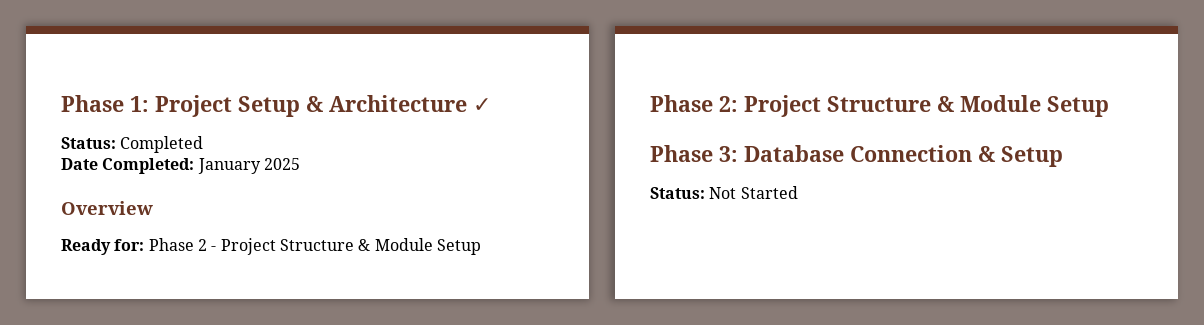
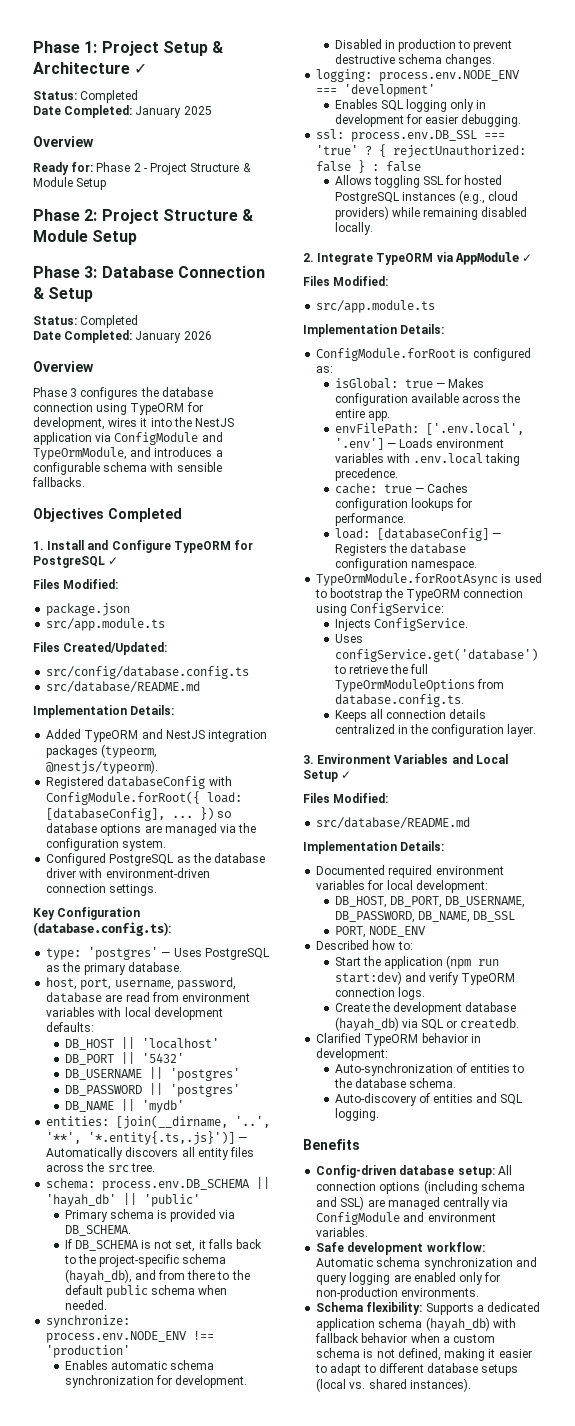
[709,186,798,199] Not Started -> [80,315,139,328] [33,330,212,343] [33,361,94,372] [33,387,213,400] [33,402,203,415] [33,417,235,430] [33,432,223,445] [33,447,223,460] [33,462,222,475] [32,477,85,487] [33,508,182,522] [33,540,254,553] [33,556,119,568] [33,579,119,589] [46,603,131,616] [46,618,166,631] [33,642,168,655] [46,666,250,679] [46,681,201,693] [33,705,175,718] [46,729,268,742] [46,744,158,758] [46,760,159,774] [46,776,232,789] [46,791,243,805] [46,807,232,821] [46,823,257,836] [46,838,167,851] [46,853,266,866] [46,868,210,878] [46,884,158,896] [33,907,141,920] [33,922,171,936] [46,947,269,960] [46,962,182,975] [46,977,236,990] [46,992,251,1003] [46,1007,223,1020] [46,1022,95,1032] [64,1037,219,1050] [64,1052,184,1065] [64,1067,240,1081] [64,1083,240,1097] [64,1099,184,1113] [46,1115,271,1129] [46,1131,248,1145] [46,1147,255,1160] [46,1162,155,1172] [46,1177,271,1191] [46,1193,201,1207] [64,1209,236,1222] [64,1225,131,1236] [64,1239,263,1252] [63,1254,227,1267] [64,1269,250,1283] [64,1285,228,1298] [64,1300,107,1310] [46,1315,131,1328] [46,1331,215,1343] [46,1345,131,1358] [64,1360,214,1370] [64,1375,247,1388] [334,39,513,52] [334,54,495,67] [316,69,521,82] [316,84,436,97] [334,99,487,112] [334,114,522,127] [316,129,506,142] [316,144,527,158] [316,160,422,173] [334,175,503,188] [334,190,519,204] [334,206,528,220] [334,222,373,235] [303,252,533,265] [303,276,389,286] [316,300,436,313] [303,324,445,337] [316,348,531,361] [316,366,334,373] [334,378,484,389] [334,393,521,406] [334,409,390,421] [334,423,524,435] [334,438,505,450] [334,453,521,466] [334,468,398,481] [334,483,468,494] [334,498,472,511] [334,513,406,526] [334,528,501,541] [334,543,466,556] [334,558,477,571] [316,573,542,586] [315,588,524,601] [316,603,445,616] [334,618,468,631] [334,634,363,643] [334,648,538,662] [333,664,429,674] [334,679,504,692] [334,694,464,707] [334,709,487,722] [334,724,537,737] [303,754,508,764] [303,770,352,782] [303,793,389,803] [316,817,471,829] [303,841,445,854] [316,865,504,878] [316,880,488,893] [334,896,525,908] [334,911,515,923] [334,926,426,938] [316,940,413,950] [334,955,500,969] [334,971,516,985] [334,987,425,1000] [334,1002,517,1015] [334,1017,520,1031] [316,1033,481,1046] [316,1048,389,1061] [334,1063,525,1076] [333,1078,456,1088] [334,1093,523,1106] [334,1108,379,1121] [303,1139,360,1150] [316,1165,512,1178] [316,1180,525,1194] [316,1196,509,1210] [316,1212,496,1225] [316,1227,369,1237] [316,1242,485,1255] [316,1257,537,1270] [316,1272,501,1285] [316,1287,480,1300] [316,1302,541,1315] [316,1317,516,1331] [315,1333,496,1343] [316,1348,532,1361] [315,1363,519,1376] [316,1378,471,1392] Completed // Date Completed: January 2026 // Overview // Phase 3 configures the database connection using TypeORM for development, wires it into the NestJS application via ConfigModule and TypeOrmModule, and introduces a configurable schema with sensible fallbacks. // Objectives Completed // 1. Install and Configure TypeORM for PostgreSQL ✓ // Files Modified: // package.json // src/app.module.ts // Files Created/Updated: // src/config/database.config.ts // src/database/README.md // Implementation Details: // Added TypeORM and NestJS integration packages (typeorm, @nestjs/typeorm). // Registered databaseConfig with ConfigModule.forRoot({ load: [databaseConfig], ... }) so database options are managed via the configuration system. // Configured PostgreSQL as the database driver with environment-driven connection settings. // Key Configuration (database.config.ts): // type: 'postgres' — Uses PostgreSQL as the primary database. // host, port, username, password, database are read from environment variables with local development defaults: // DB_HOST || 'localhost' // DB_PORT || '5432' // DB_USERNAME || 'postgres' // DB_PASSWORD || 'postgres' // DB_NAME || 'mydb' // entities: [join(__dirname, '..', '**', '*.entity{.ts,.js}')] — Automatically discovers all entity files across the src tree. // schema: process.env.DB_SCHEMA || 'hayah_db' || 'public' // Primary schema is provided via DB_SCHEMA. // If DB_SCHEMA is not set, it falls back to the project-specific schema (hayah_db), and from there to the default public schema when needed. // synchronize: process.env.NODE_ENV !== 'production' // Enables automatic schema synchronization for development. // Disabled in production to prevent destructive schema changes. // logging: process.env.NODE_ENV === 'development' // Enables SQL logging only in development for easier debugging. // ssl: process.env.DB_SSL === 'true' ? { rejectUnauthorized: false } : false // Allows toggling SSL for hosted PostgreSQL instances (e.g., cloud providers) while remaining disabled locally. // 2. Integrate TypeORM via AppModule ✓ // Files Modified: // src/app.module.ts // Implementation Details: // ConfigModule.forRoot is configured as: // isGlobal: true — Makes configuration available across the entire app. // envFilePath: ['.env.local', '.env'] — Loads environment variables with .env.local taking precedence. // cache: true — Caches configuration lookups for performance. // load: [databaseConfig] — Registers the database configuration namespace. // TypeOrmModule.forRootAsync is used to bootstrap the TypeORM connection using ConfigService: // Injects ConfigService. // Uses configService.get('database') to retrieve the full TypeOrmModuleOptions from database.config.ts. // Keeps all connection details centralized in the configuration layer. // 3. Environment Variables and Local Setup ✓ // Files Modified: // src/database/README.md // Implementation Details: // Documented required environment variables for local development: // DB_HOST, DB_PORT, DB_USERNAME, DB_PASSWORD, DB_NAME, DB_SSL // PORT, NODE_ENV // Described how to: // Start the application (npm run start:dev) and verify TypeORM connection logs. // Create the development database (hayah_db) via SQL or createdb. // Clarified TypeORM behavior in development: // Auto-synchronization of entities to the database schema. // Auto-discovery of entities and SQL logging. // Benefits // Config-driven database setup: All connection options (including schema and SSL) are managed centrally via ConfigModule and environment variables. // Safe development workflow: Automatic schema synchronization and query logging are enabled only for non-production environments. // Schema flexibility: Supports a dedicated application schema (hayah_db) with fallback behavior when a custom schema is not defined, making it easier to adapt to different database setups (local vs. shared instances).

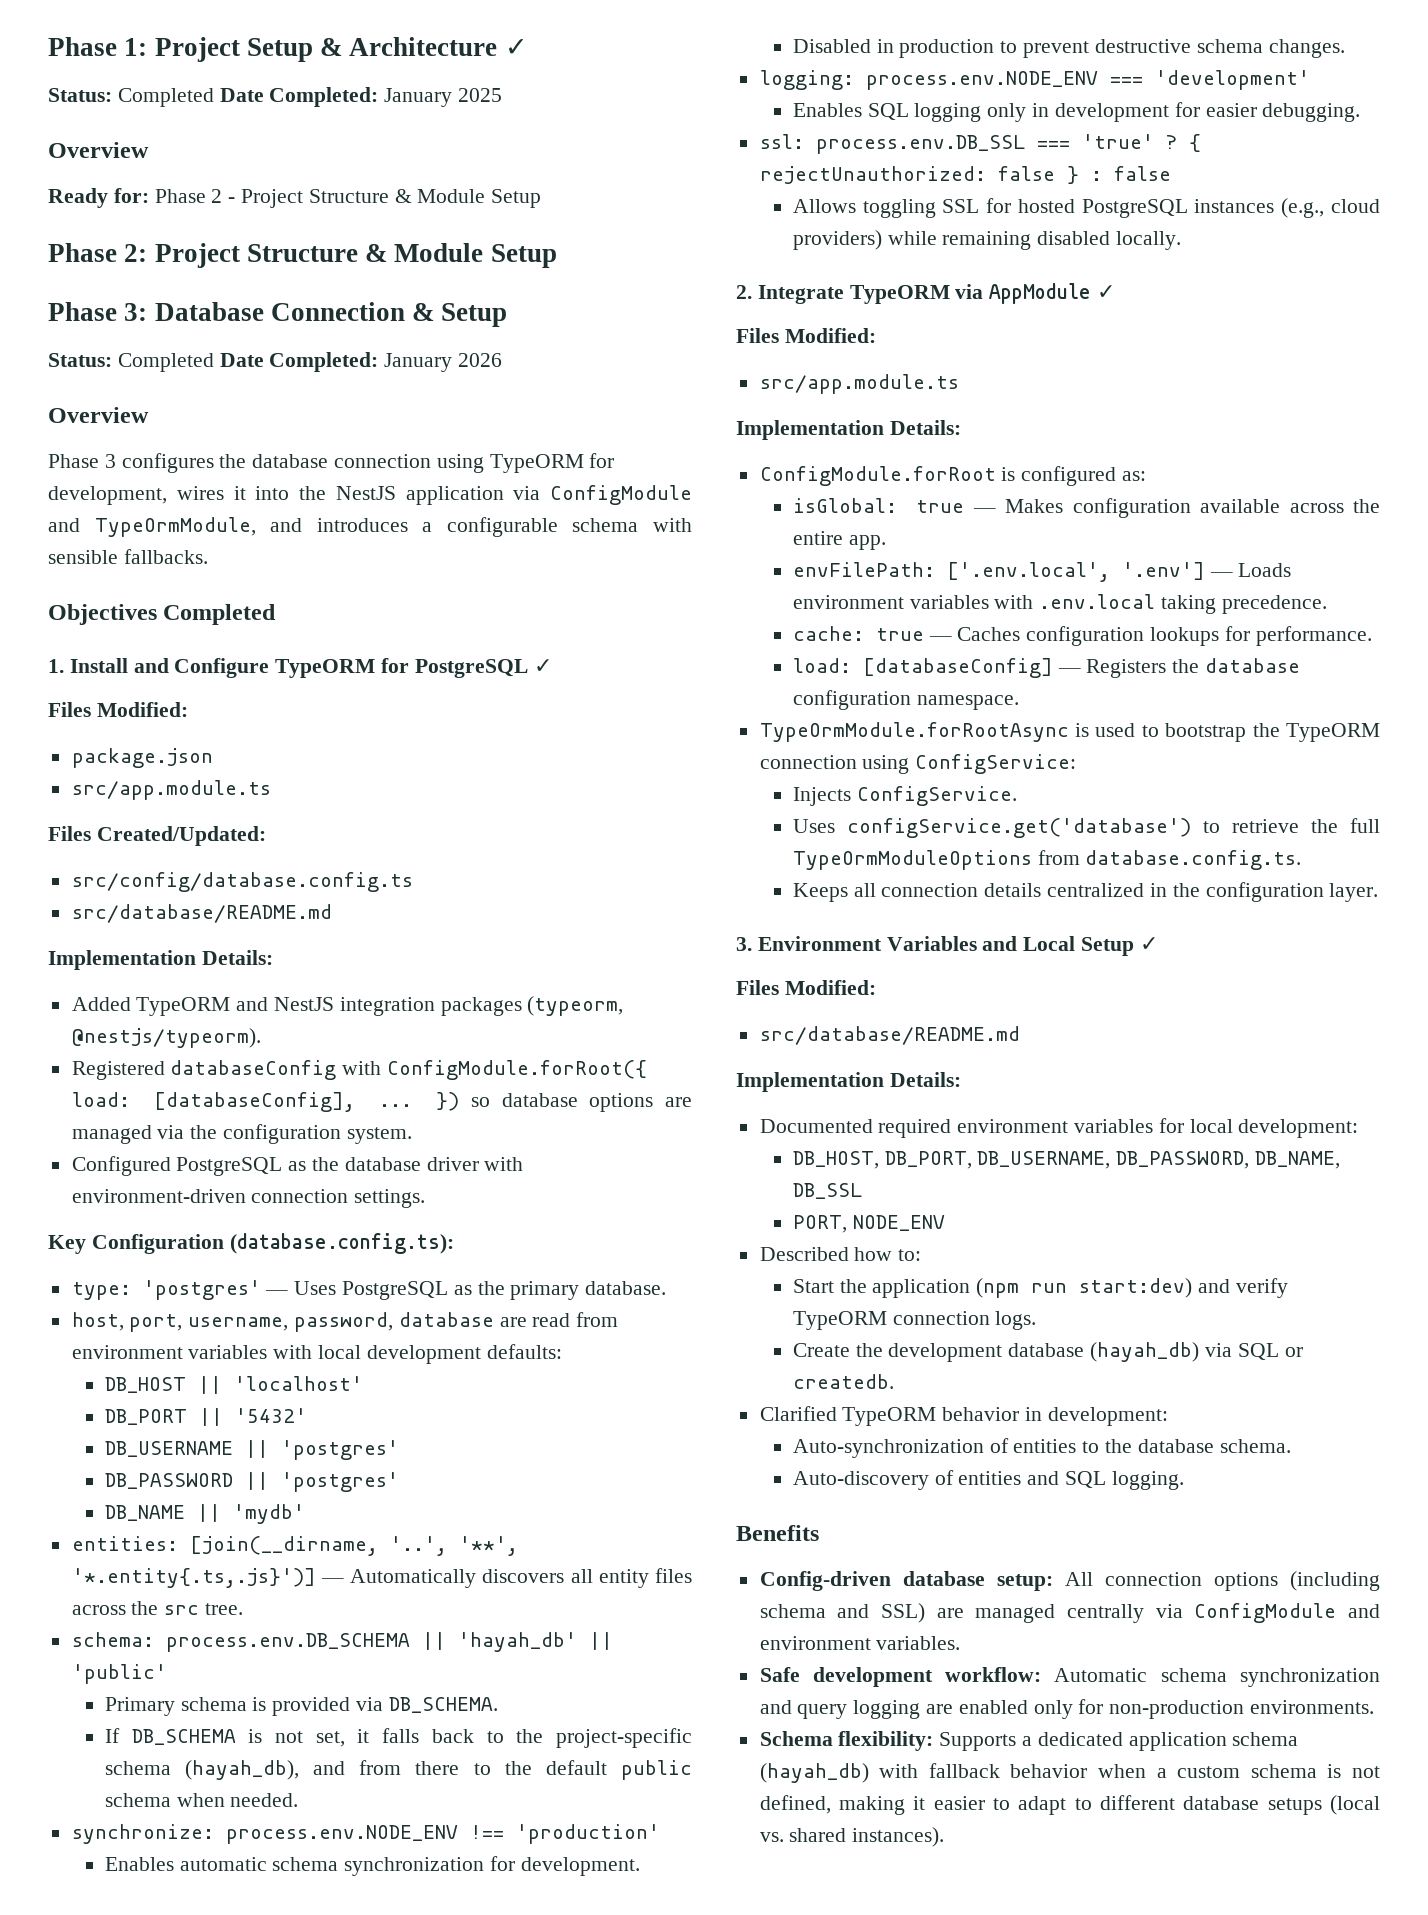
(139, 96) // -> (214, 97) none
(139, 321) // -> (214, 362) none

